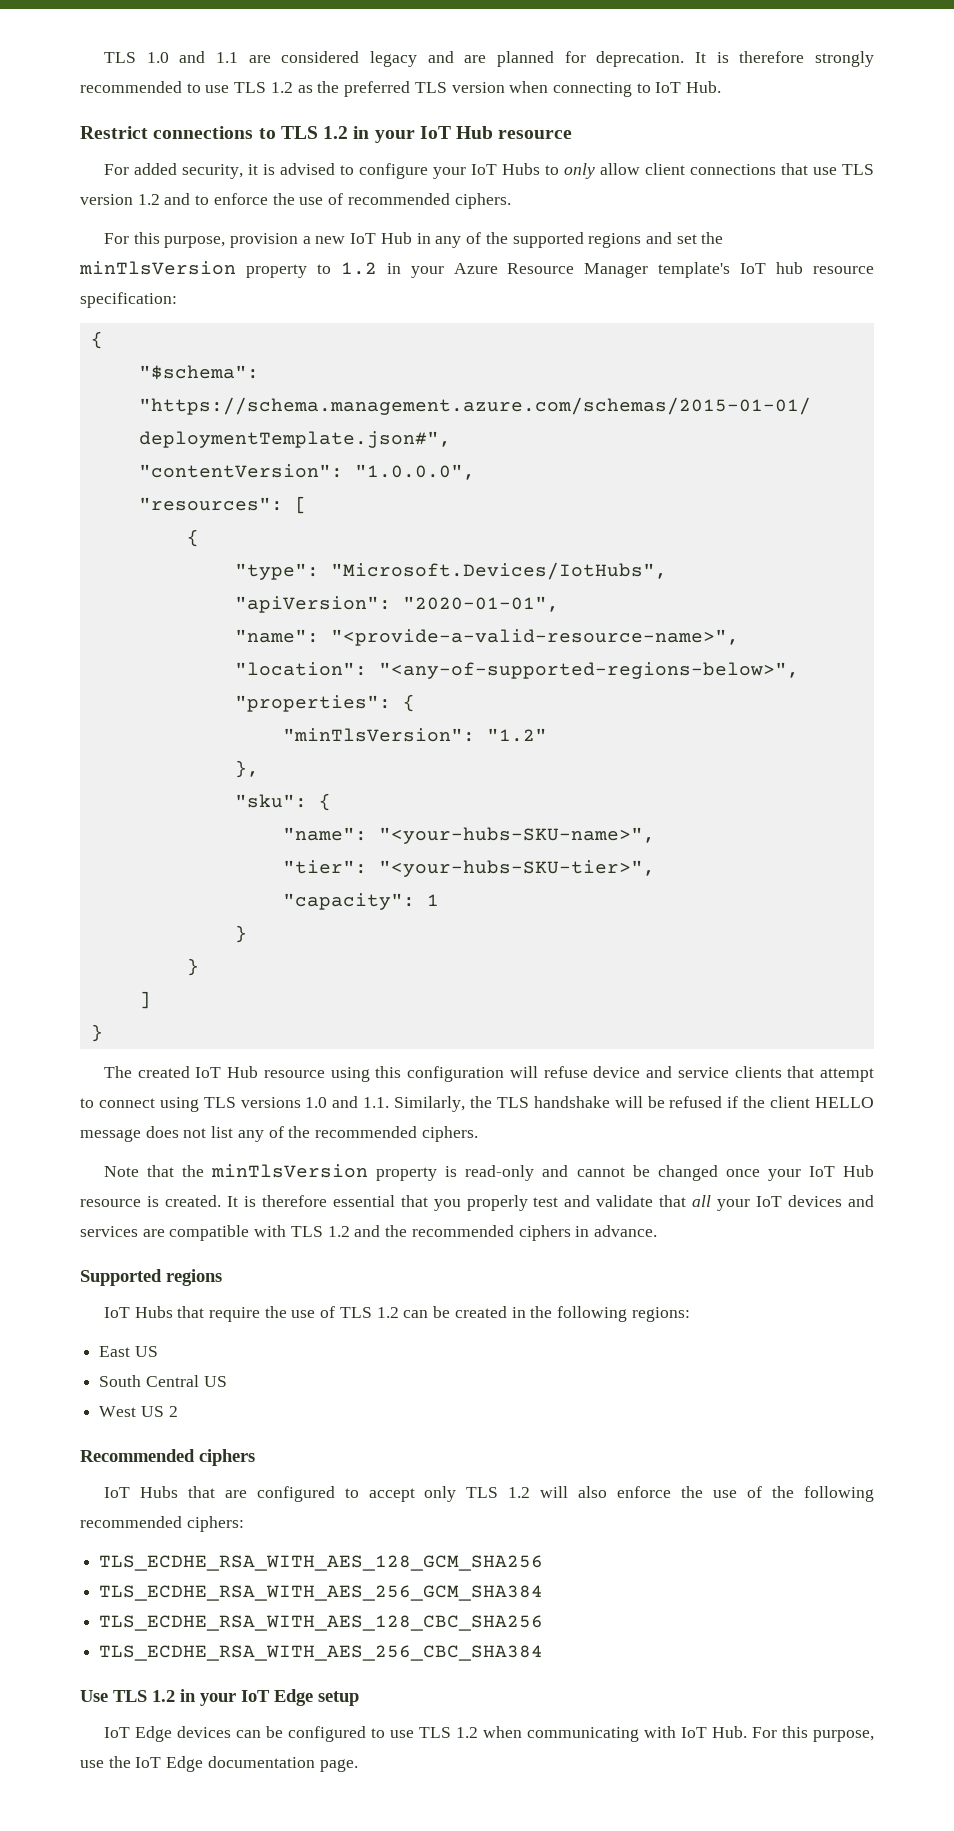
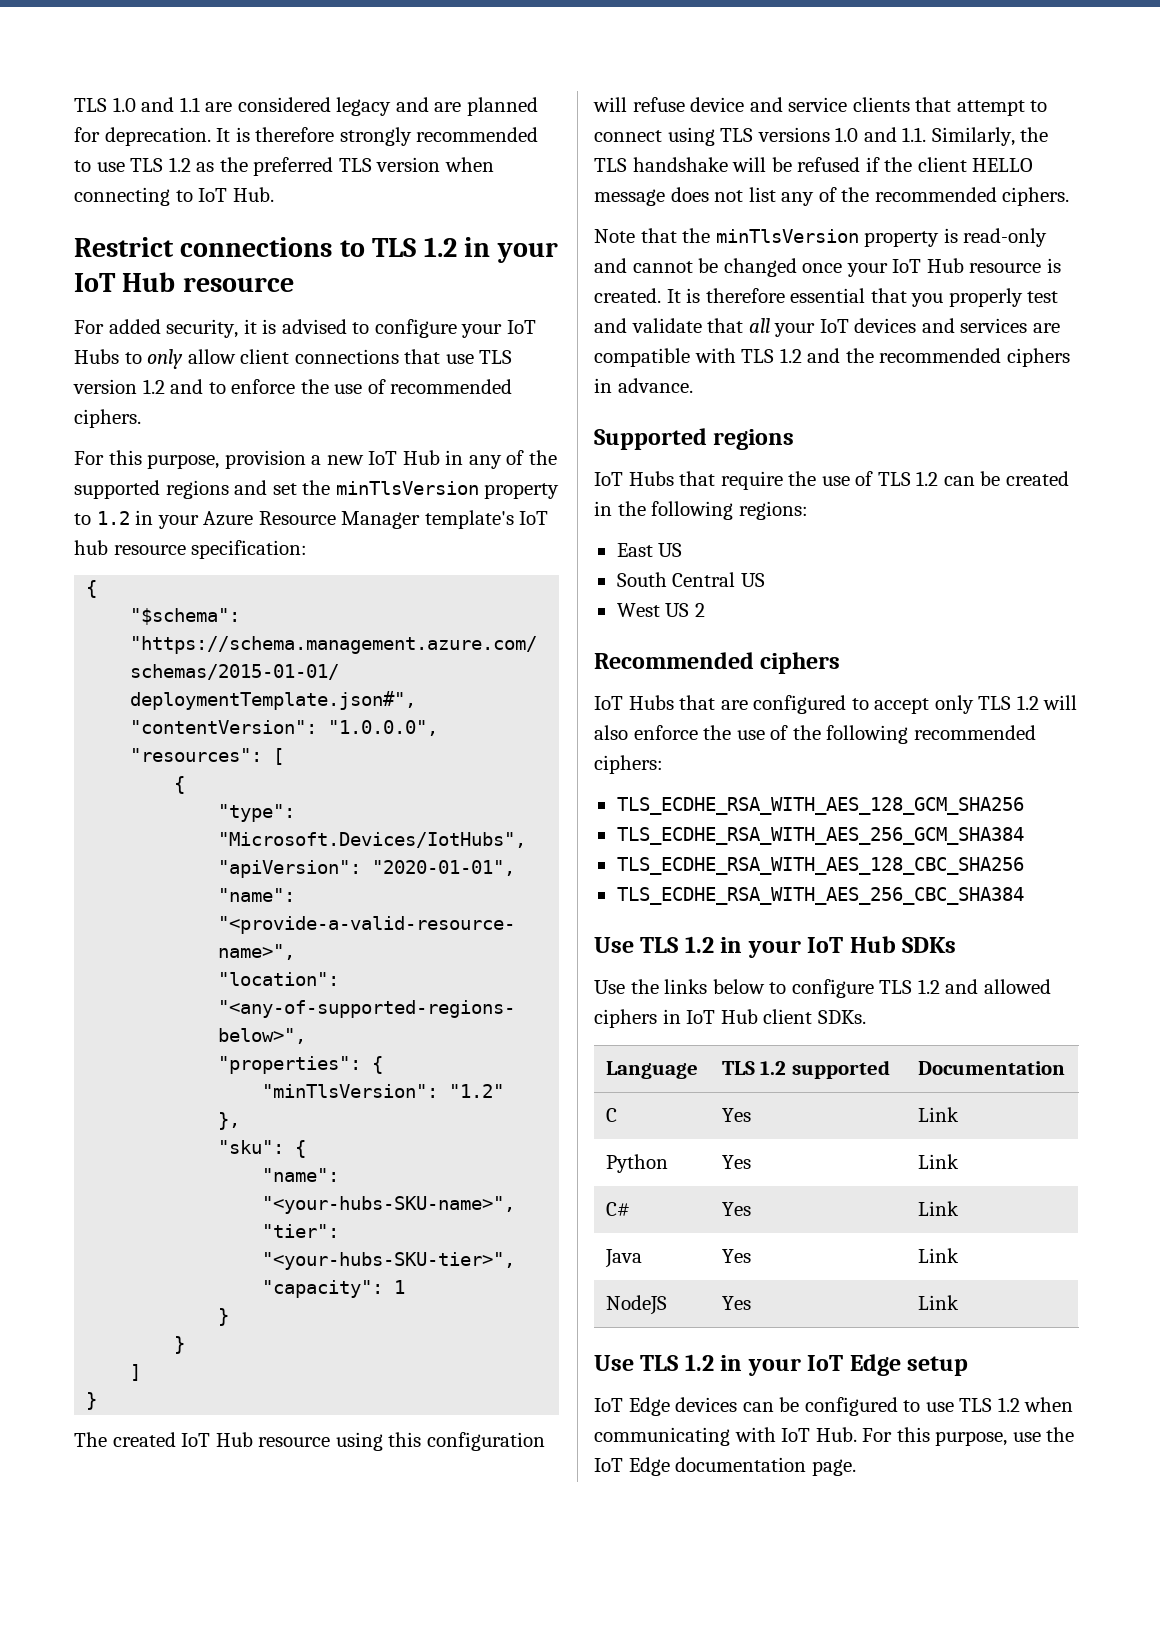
(544, 1653) none -> [594,936,957,958] [594,979,1051,998] [594,1009,866,1028] [605,1061,698,1079] [721,1060,890,1079] [917,1061,1065,1075] [605,1108,617,1122] [721,1108,751,1122] [917,1107,959,1122] [605,1154,668,1173] [721,1155,751,1169] [917,1154,959,1169] [605,1202,630,1216] [721,1202,751,1216] [917,1201,959,1216] [604,1249,642,1268] [721,1249,751,1263] [917,1248,959,1263] [605,1295,667,1315] [721,1296,751,1310] [917,1295,959,1310] // Use TLS 1.2 in your IoT Hub SDKs // Use the links below to configure TLS 1.2 and allowed ciphers in IoT Hub client SDKs. // Language | TLS 1.2 supported | Documentation // C | Yes | Link // Python | Yes | Link // C# | Yes | Link // Java | Yes | Link // NodeJS | Yes | Link

